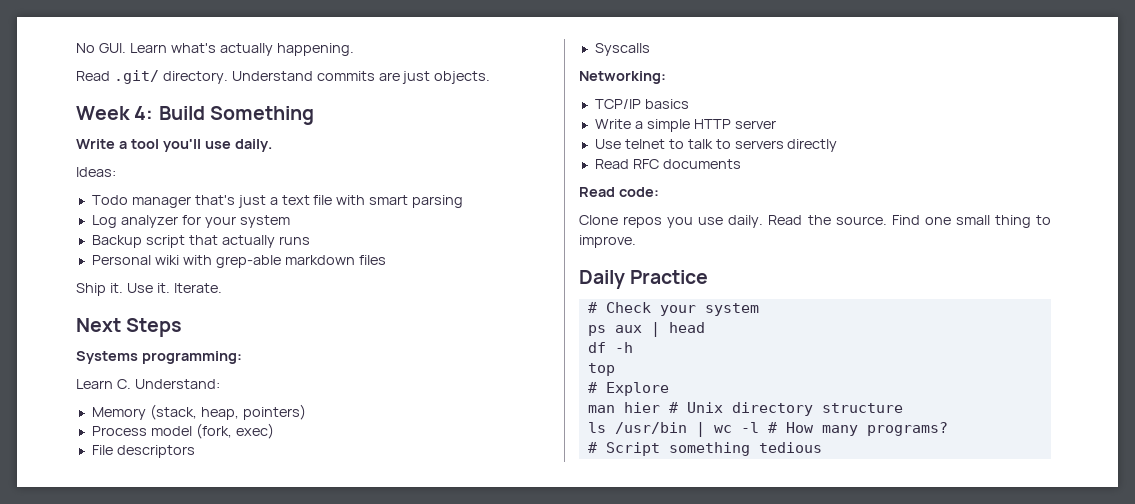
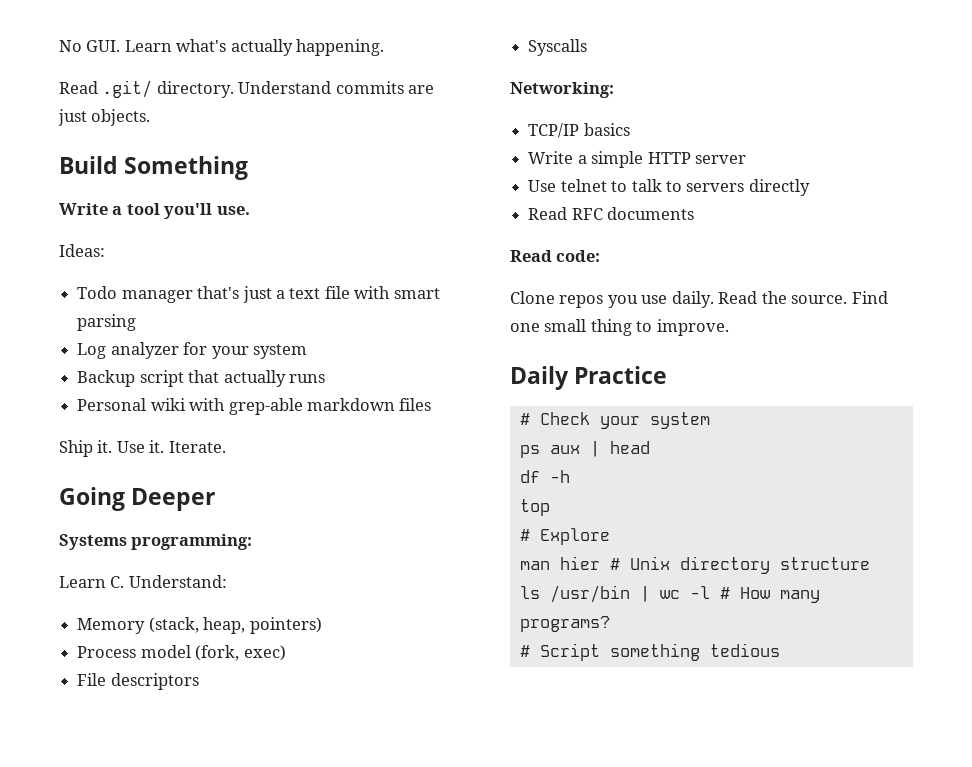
[76,106,154,120] Week 4: -> (151, 117) none
[204,139,272,152] use daily. -> [216,206,250,215] use.
[76,318,183,337] Next Steps -> [59,487,216,511] Going Deeper

